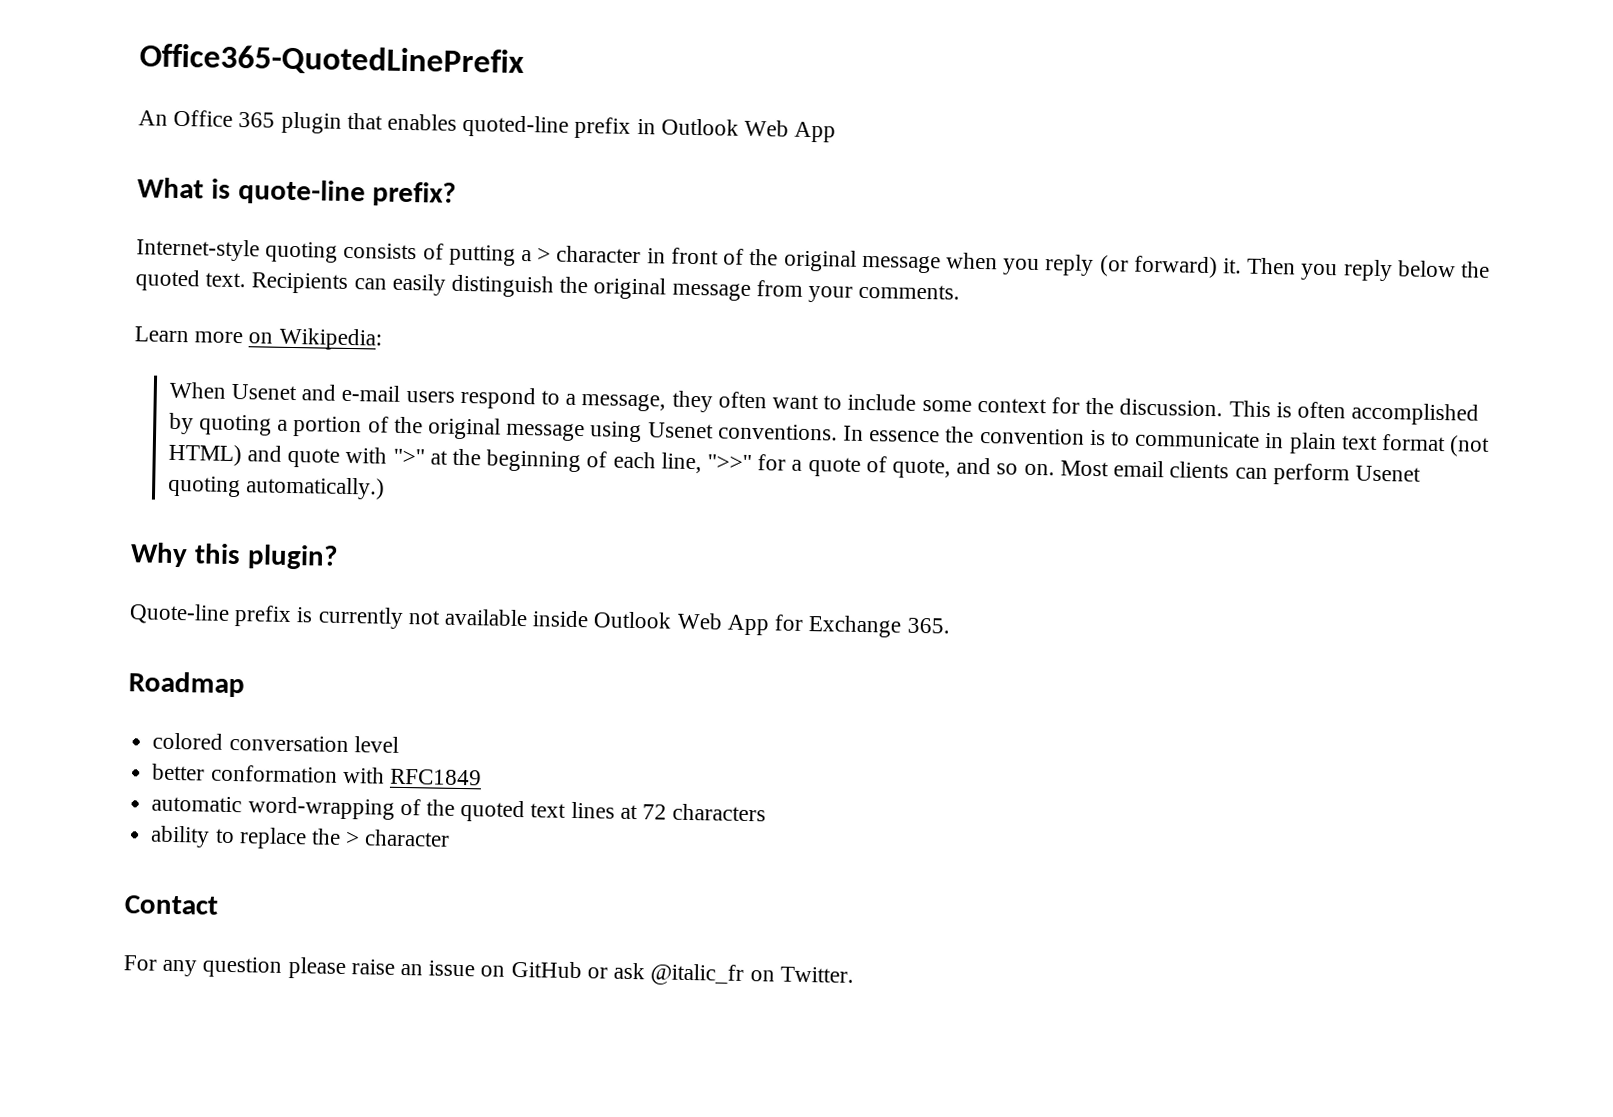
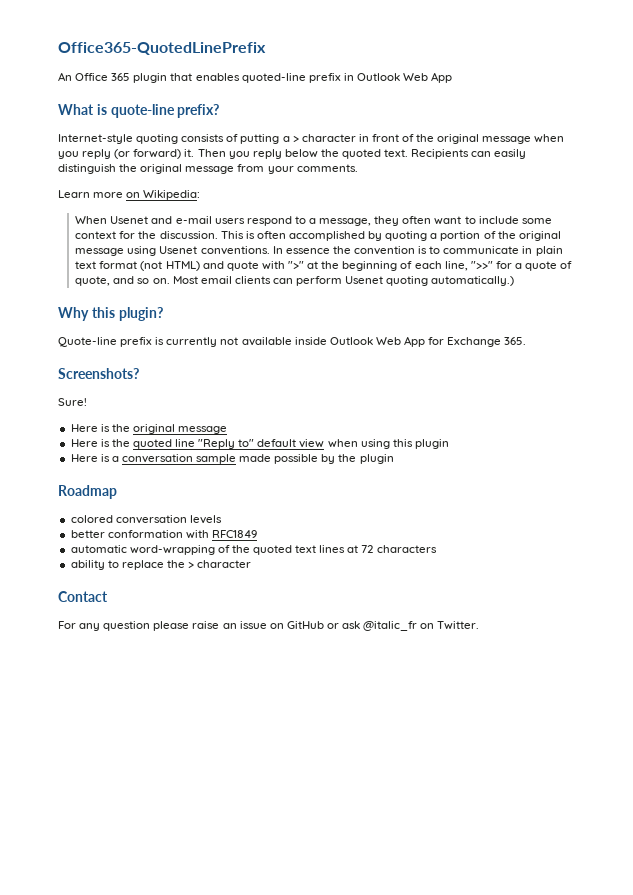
(950, 625) none -> [58,368,139,379] [58,398,87,406] [70,424,228,434] [70,439,449,449] [70,454,394,464] // Screenshots? // Sure! // Here is the original message // Here is the quoted line "Reply to" default view when using this plugin // Here is a conversation sample made possible by the plugin
[353,736,399,753] level -> [189,515,222,524] levels

